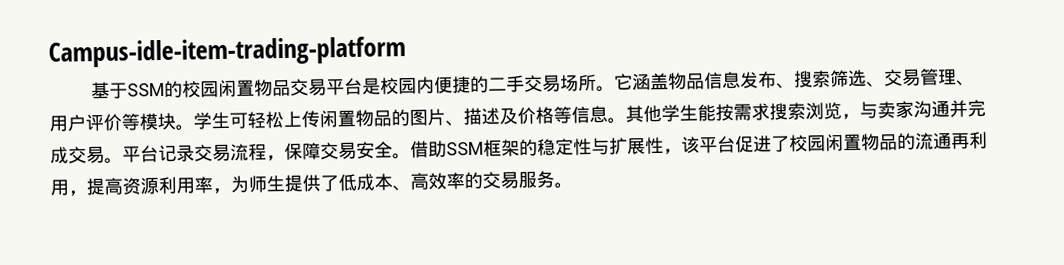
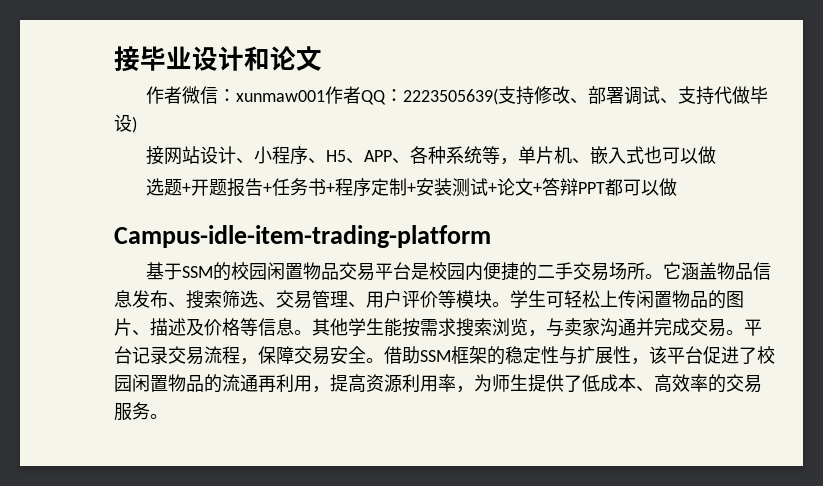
(48, 52) none -> [114,46,322,72] [146,86,769,105] [114,114,137,133] [146,146,717,165] [146,178,678,197] 接毕业设计和论文 // 作者微信：xunmaw001作者QQ：2223505639(支持修改、部署调试、支持代做毕设) // 接网站设计、小程序、H5、APP、各种系统等，单片机、嵌入式也可以做 // 选题+开题报告+任务书+程序定制+安装测试+论文+答辩PPT都可以做 //

